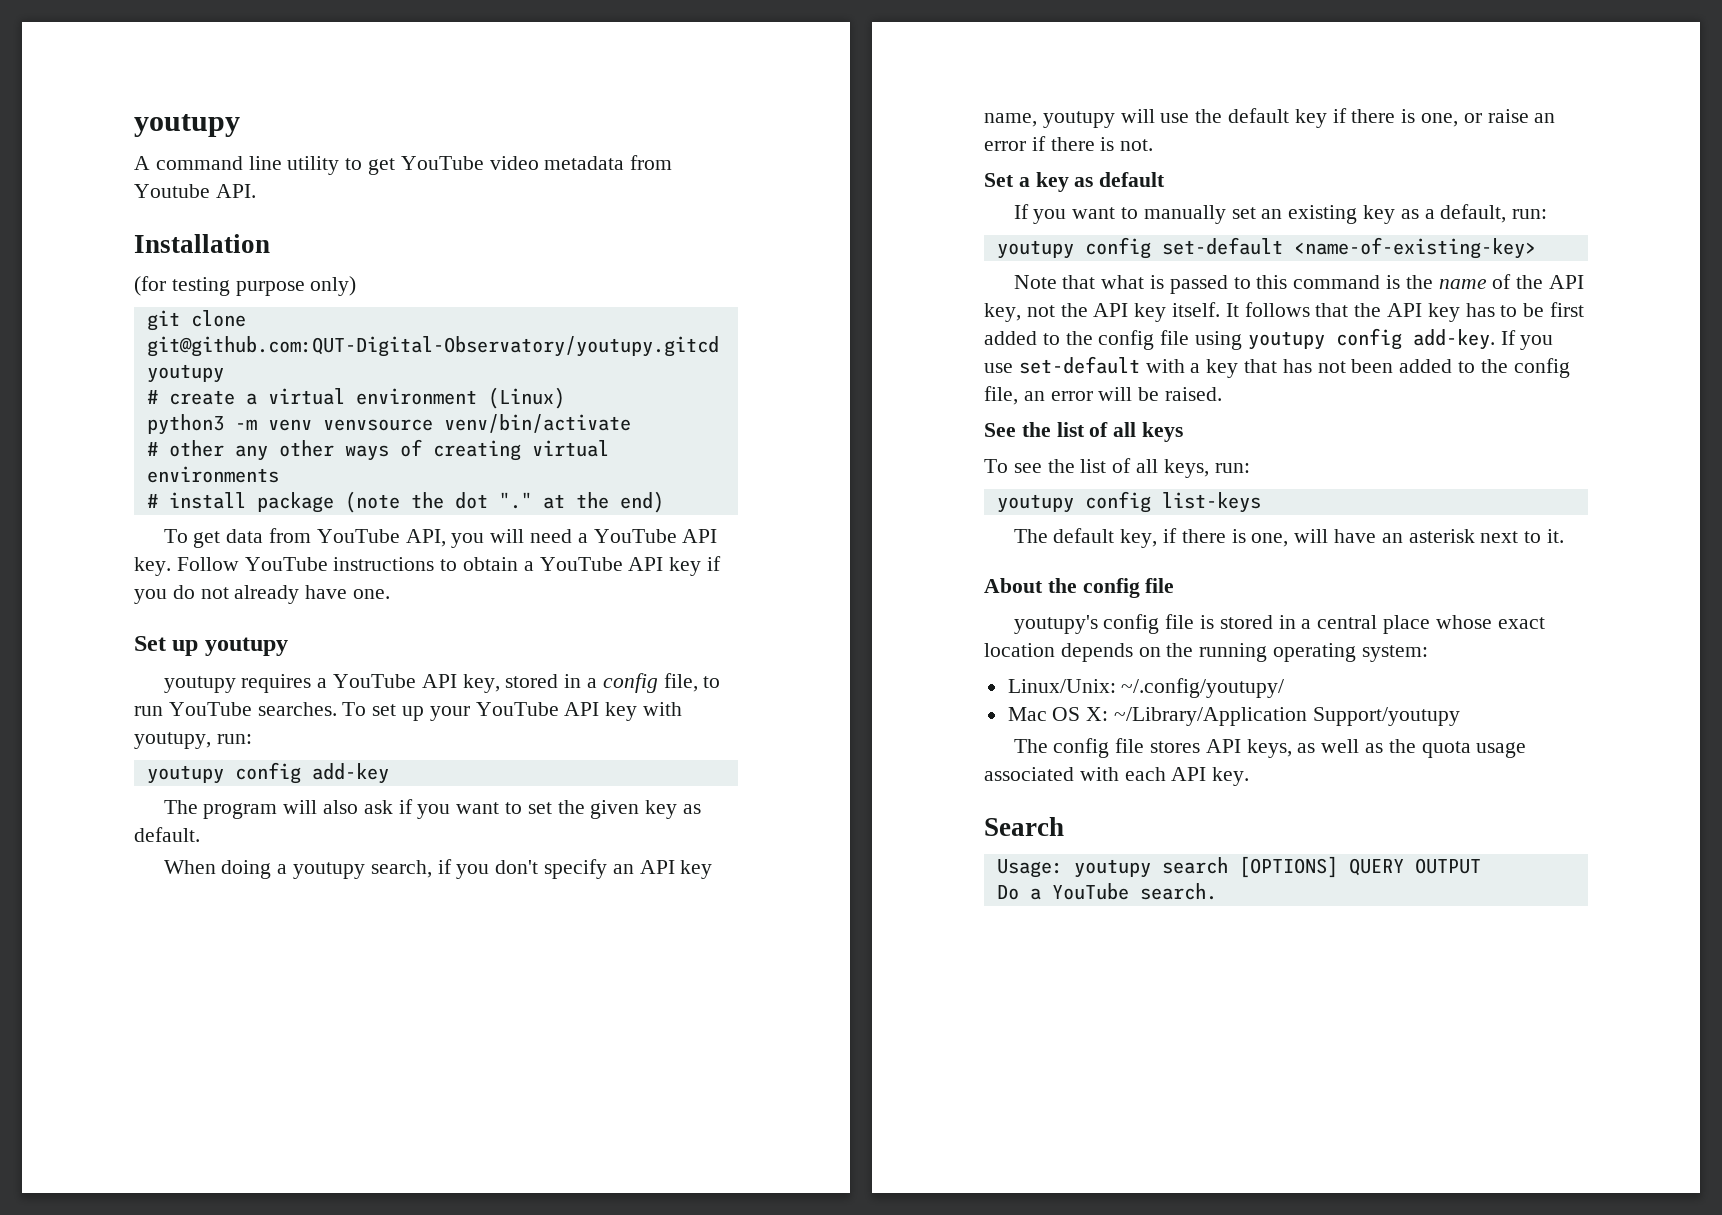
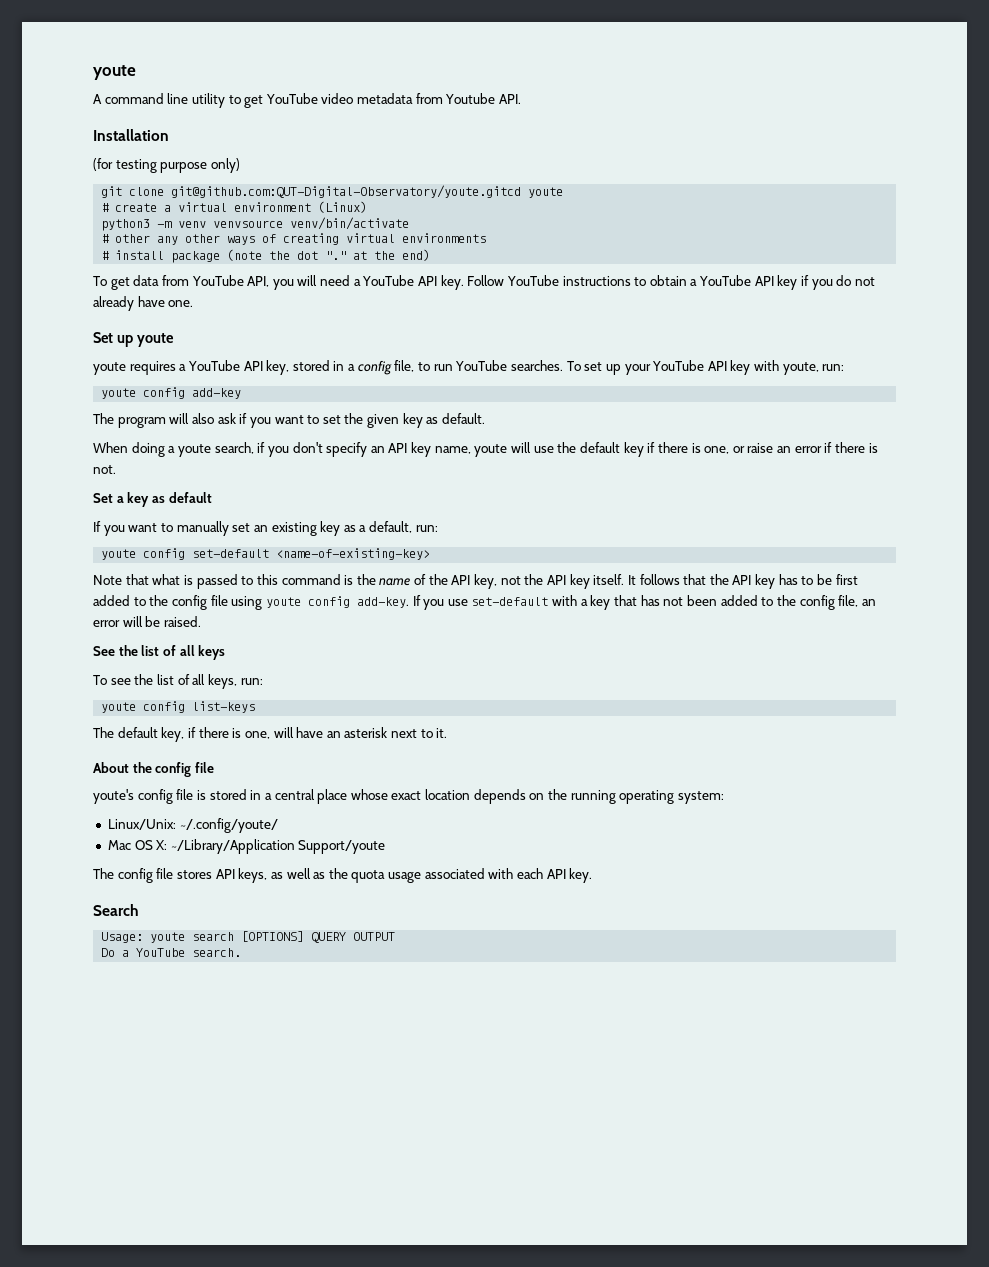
[134,114,240,137] youtupy -> [93,65,136,80] youte
[146,336,719,357] [146,364,224,383] git@github.com:QUT-Digital-Observatory/youtupy.gitcd youtupy -> [171,185,564,198] git@github.com:QUT-Digital-Observatory/youte.gitcd youte
[204,637,288,656] [163,676,236,693] youtupy // youtupy -> [136,333,174,347] [93,362,126,375] youte // youte
[134,732,252,749] [146,765,224,784] youtupy, run: // youtupy -> [782,362,845,375] [101,388,137,399] youte, run: // youte
[292,862,365,879] youtupy -> [177,444,211,457] youte
[1042,111,1115,128] youtupy -> [474,444,508,457] youte
[996,240,1074,259] youtupy -> [101,549,137,560] youte
[1247,331,1325,350] youtupy -> [265,597,301,608] youte
[996,494,1074,513] youtupy -> [101,702,137,713] youte
[1013,615,1098,634] youtupy's -> [93,789,134,804] youte's
[1121,678,1285,698] ~/.config/youtupy/ -> [179,818,278,833] ~/.config/youte/
[1312,707,1460,726] Support/youtupy -> [298,840,386,854] Support/youte
[1073,859,1151,878] youtupy -> [150,932,186,943] youte

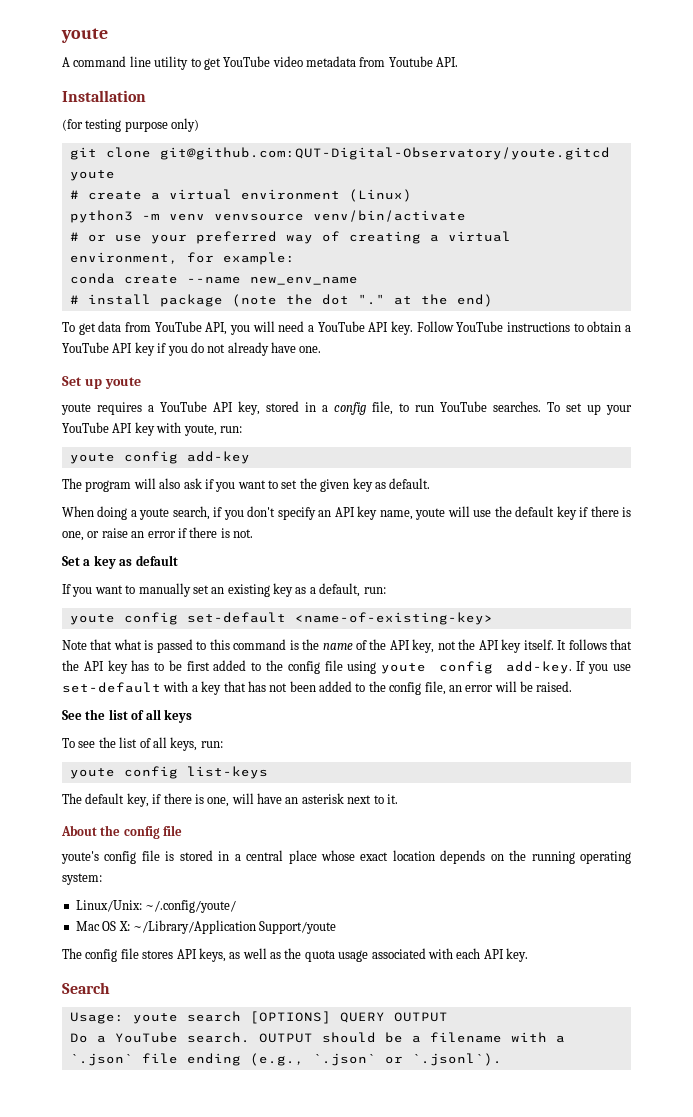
[115,233,487,245] other any other ways of creating virtual environments -> [87,231,511,244] [69,252,295,265] [69,273,358,285] or use your preferred way of creating a virtual environment, for example: // conda create --name new_env_name
(242, 952) none -> [258,1032,565,1043] [69,1053,502,1066] OUTPUT should be a filename with a `.json` file ending (e.g., `.json` or `.jsonl`).

